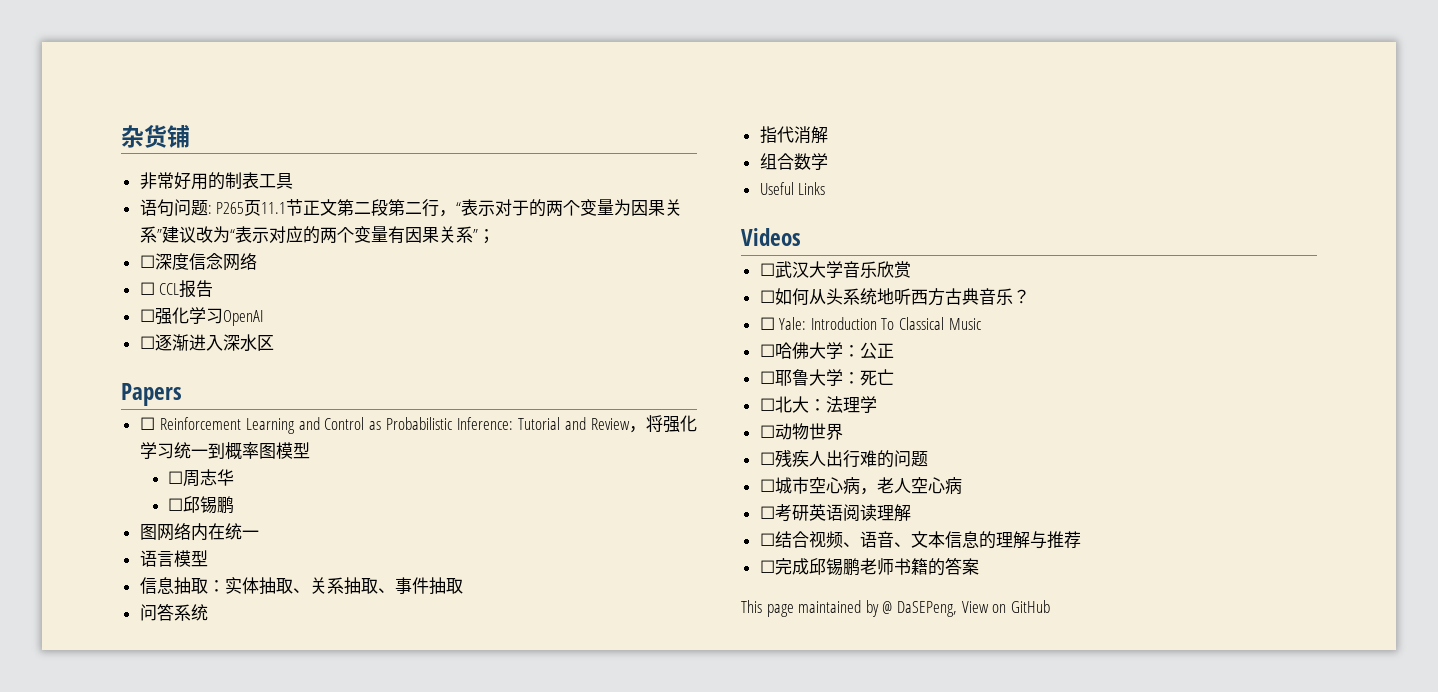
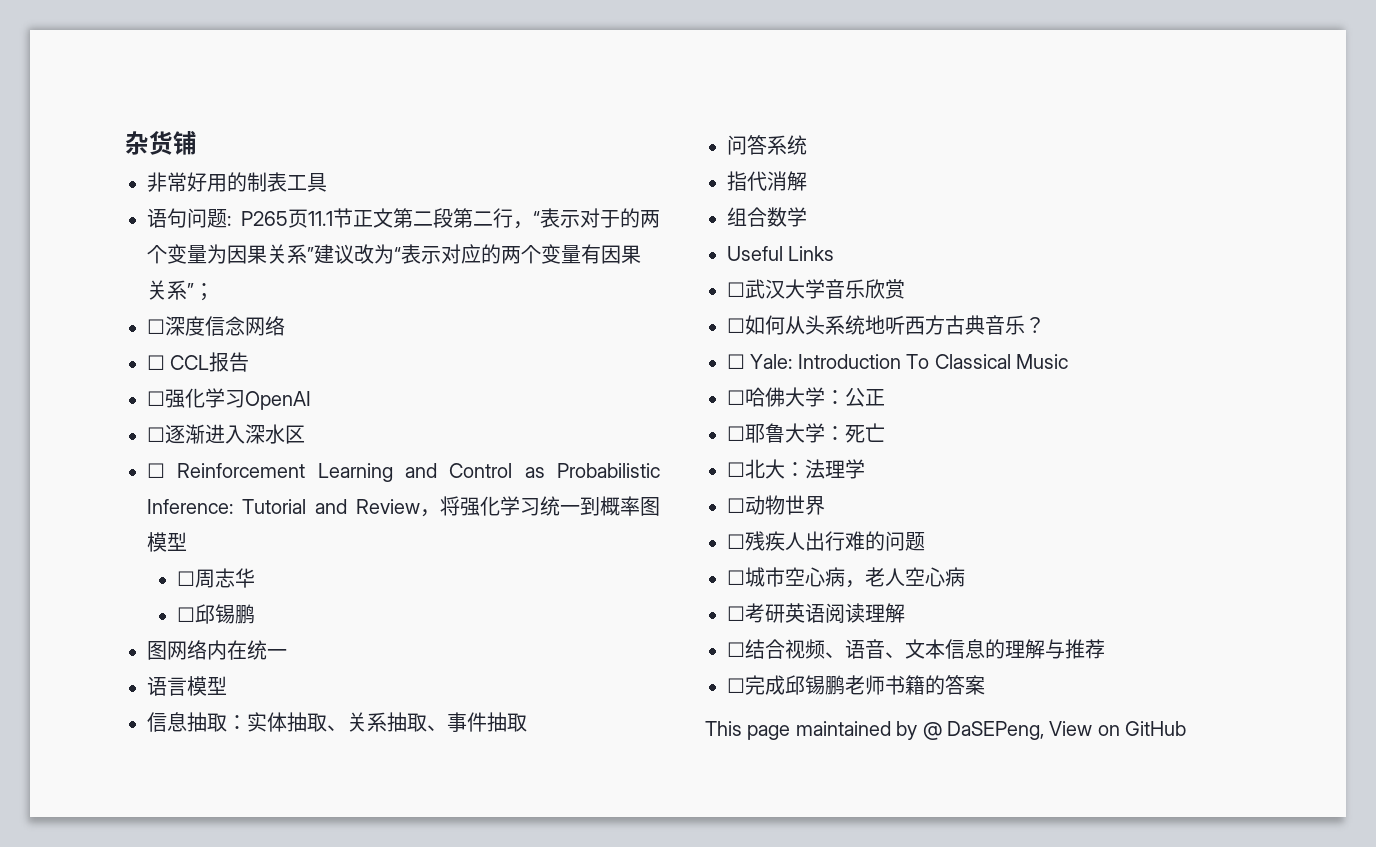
[121,383,182,406] // Papers -> (305, 434) none
[741,228,801,246] // Videos -> (835, 253) none

